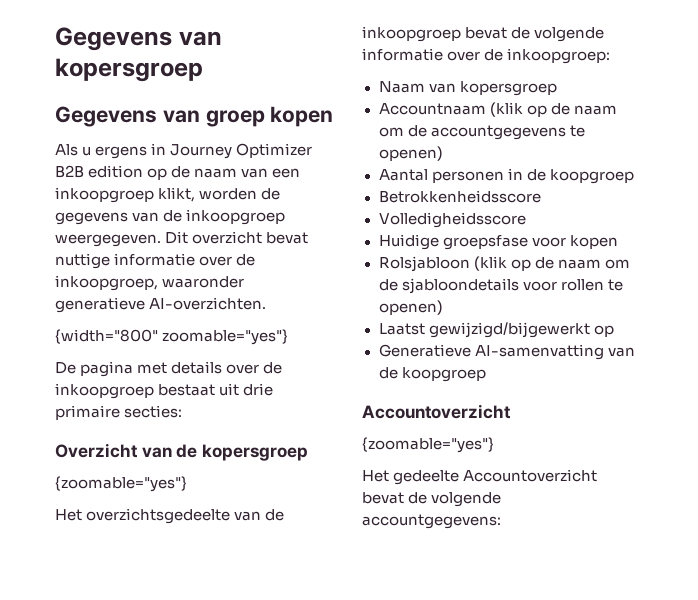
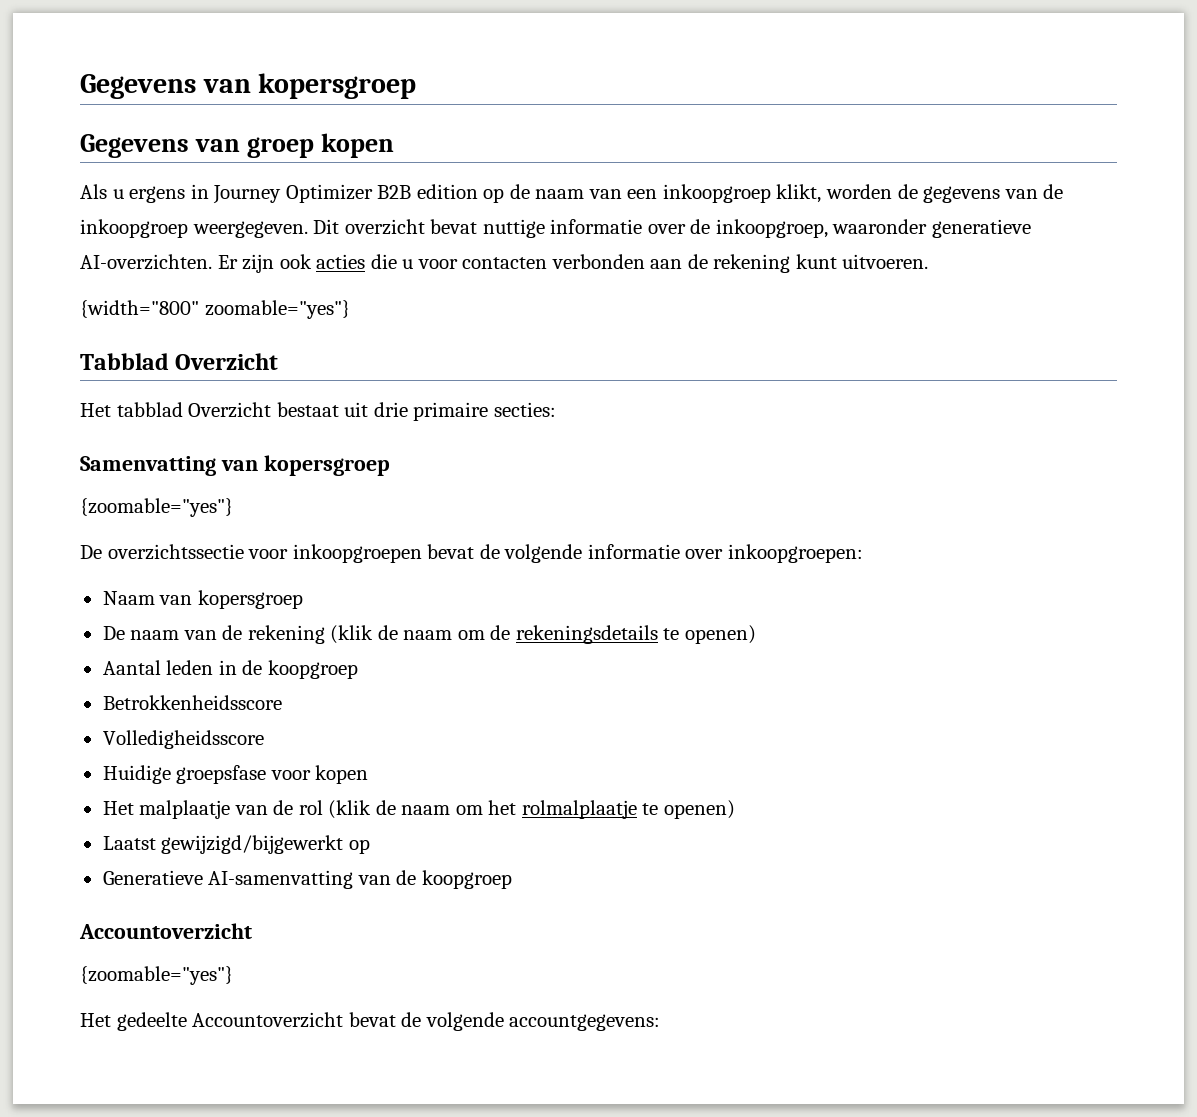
[55,329,289,345] [55,361,283,377] [55,383,154,399] // {width="800" zoomable="yes"} // De pagina met details over de inkoopgroep -> [217,254,929,273] [80,300,350,319] [80,353,279,370] [80,402,272,418] Er zijn ook acties die u voor contacten verbonden aan de rekening kunt uitvoeren. // {width="800" zoomable="yes"} // Tabblad Overzicht // Het tabblad Overzicht
[55,443,198,458] Overzicht van de -> [80,456,258,476] Samenvatting van
[55,508,285,524] [362,26,461,42] Het overzichtsgedeelte van de inkoopgroep -> [80,544,422,563] De overzichtssectie voor inkoopgroepen
[484,48,611,64] de inkoopgroep: -> [727,544,863,563] inkoopgroepen:
[378,102,617,117] [378,125,566,140] Accountnaam (klik op de naam om de accountgegevens -> [102,625,658,644] De naam van de rekening (klik de naam om de rekeningsdetails
[431,171,504,183] personen -> [166,660,214,675] leden
[378,256,630,272] [378,278,604,294] Rolsjabloon (klik op de naam om de sjabloondetails voor rollen -> [102,800,637,819] Het malplaatje van de rol (klik de naam om het rolmalplaatje

